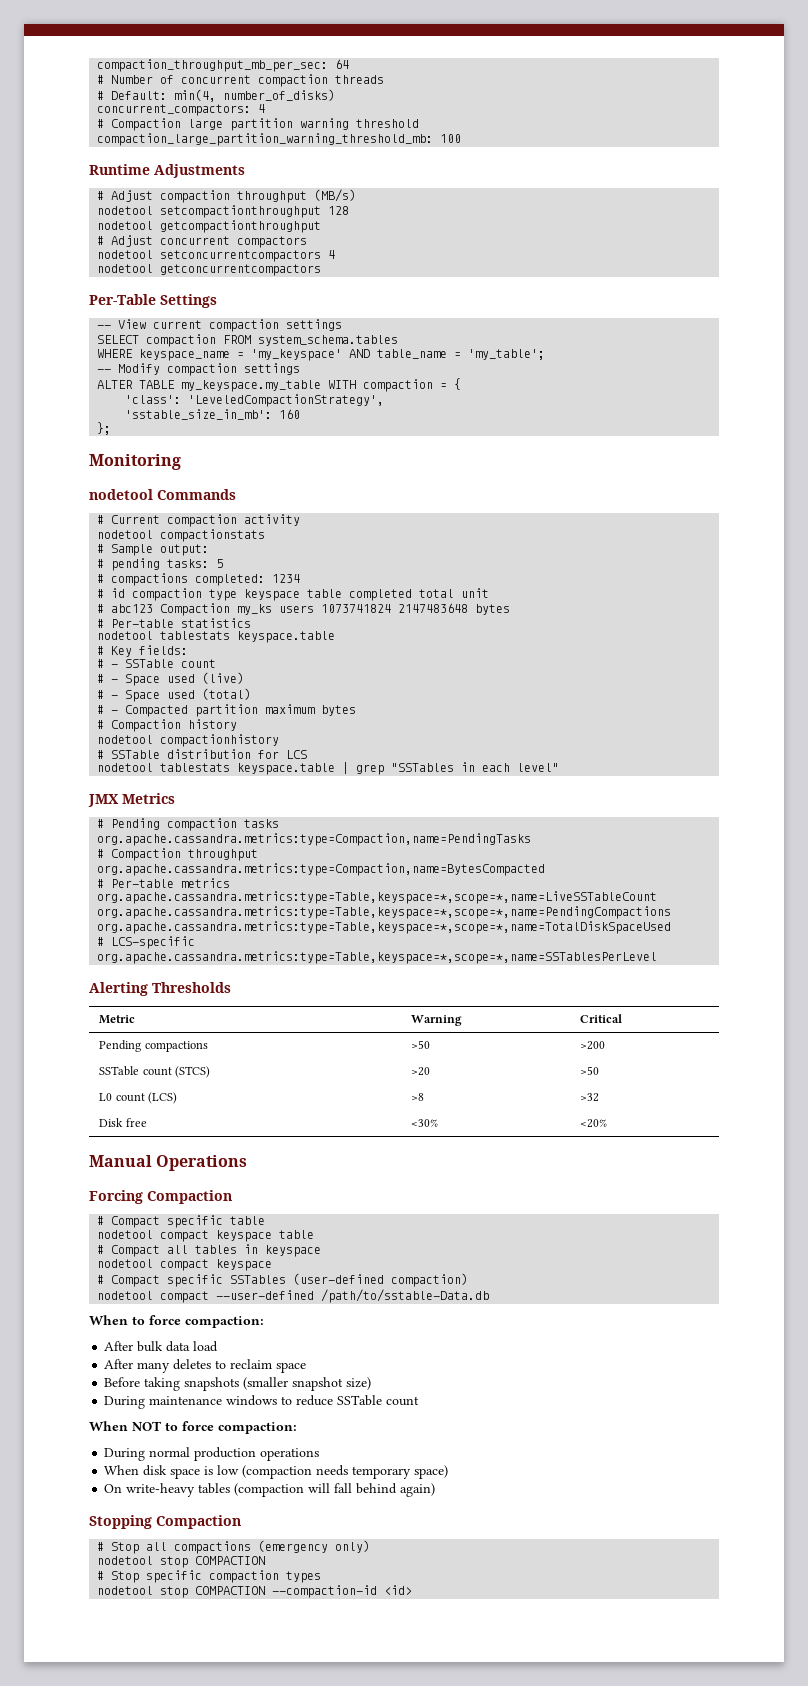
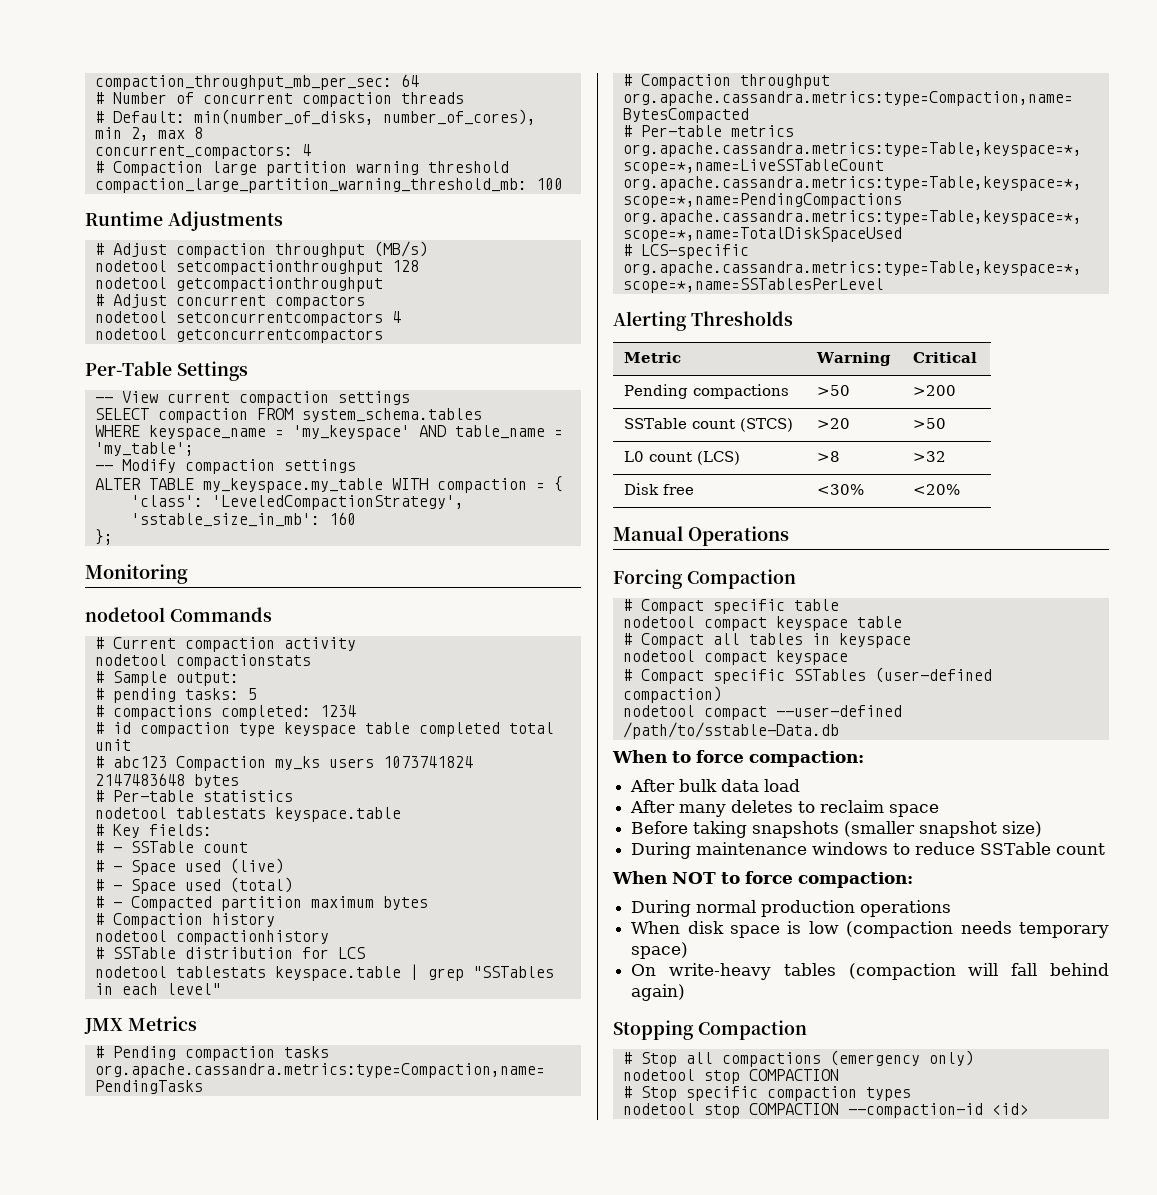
[174,89,336,102] min(4, number_of_disks) -> [193,109,536,125] [94,127,203,141] min(number_of_disks, number_of_cores), min 2, max 8

